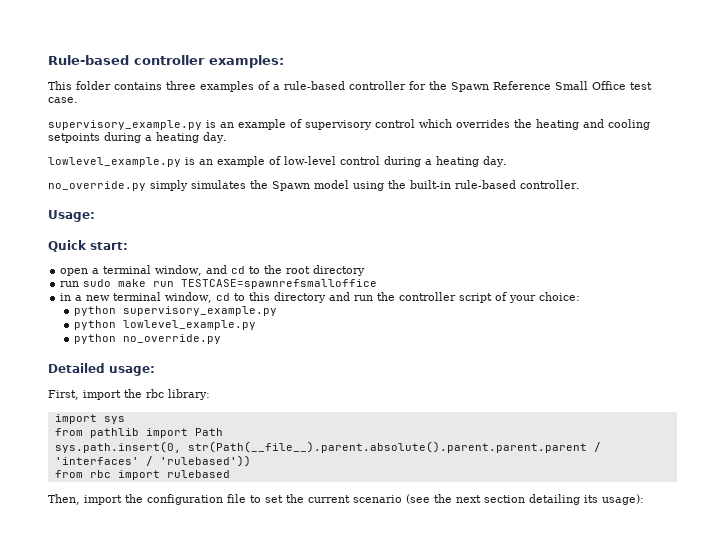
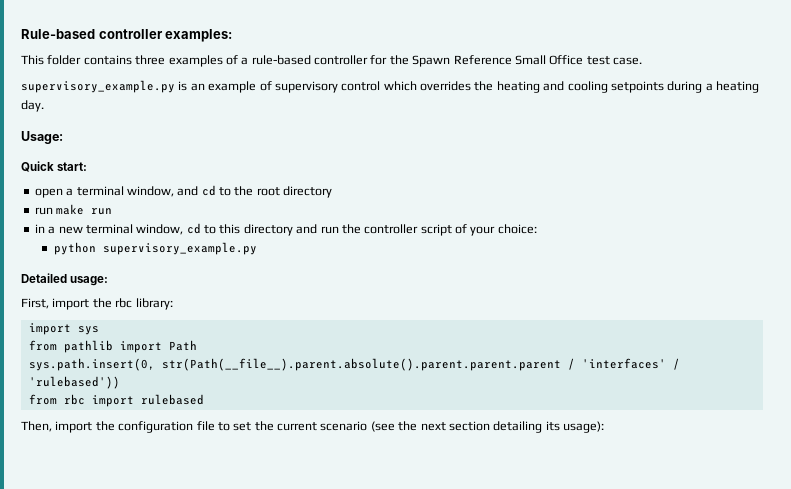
[48,156,507,167] [48,180,580,191] // lowlevel_example.py is an example of low-level control during a heating day. // no_override.py simply simulates the Spawn model using the built-in rule-based controller. -> (44, 106) none
[83,279,112,287] sudo -> (53, 211) none
[181,279,378,289] TESTCASE=spawnrefsmalloffice -> (113, 211) none
[74,320,257,330] [74,334,222,344] // python lowlevel_example.py // python no_override.py -> (257, 248) none

